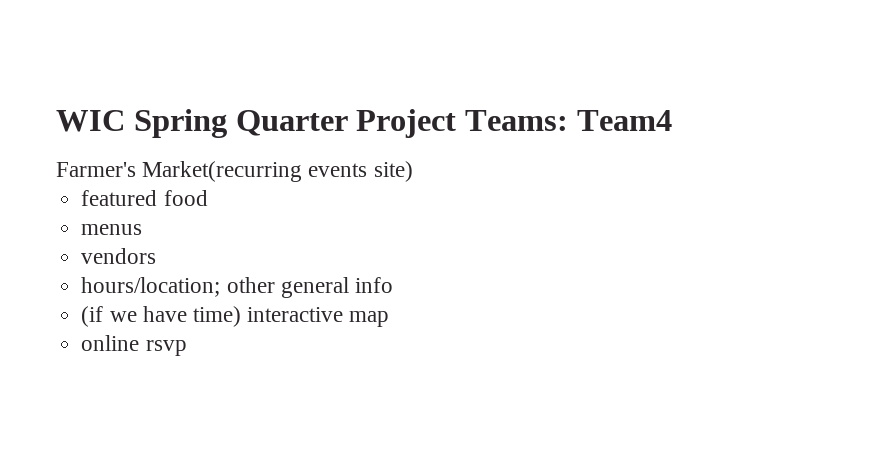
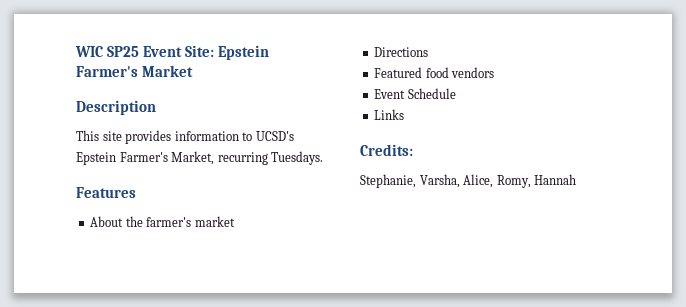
[133,109,672,138] [56,161,413,182] [81,190,158,206] Spring Quarter Project Teams: Team4 // Farmer's Market(recurring events site) // featured -> [107,45,270,60] [76,65,194,77] [76,100,156,115] [76,130,294,144] [76,151,324,165] [76,187,136,198] [90,216,235,227] [374,47,429,57] [374,67,423,78] SP25 Event Site: Epstein Farmer's Market // Description // This site provides information to UCSD's Epstein Farmer's Market, recurring Tuesdays. // Features // About the farmer's market // Directions // Featured
[81,224,143,235] // menus // -> (449, 72) none
[81,277,393,298] [81,306,390,327] [81,335,187,356] hours/location; other general info // (if we have time) interactive map // online rsvp -> [374,88,456,99] [374,109,405,120] [360,144,413,156] [360,174,577,188] Event Schedule // Links // Credits: // Stephanie, Varsha, Alice, Romy, Hannah

